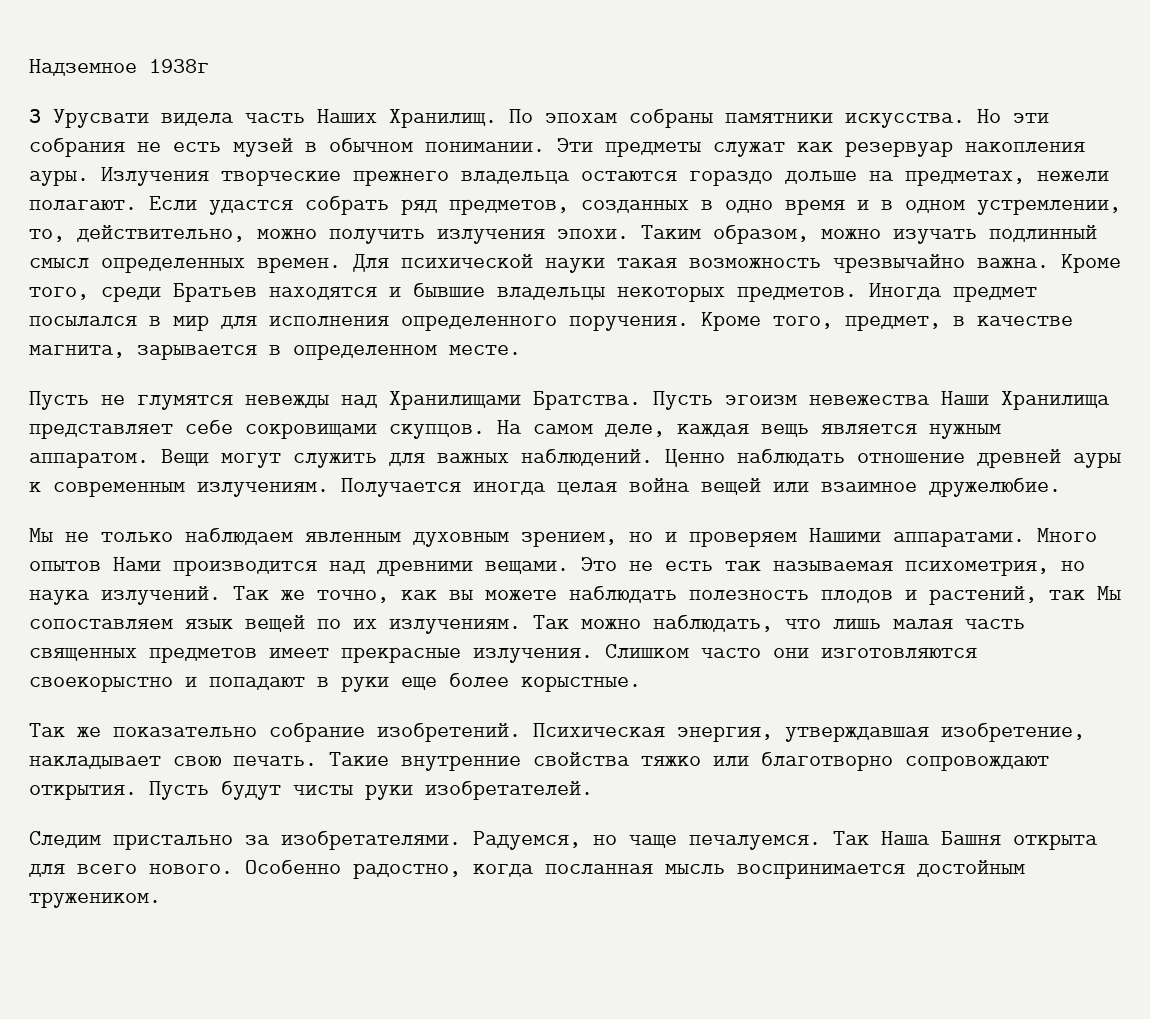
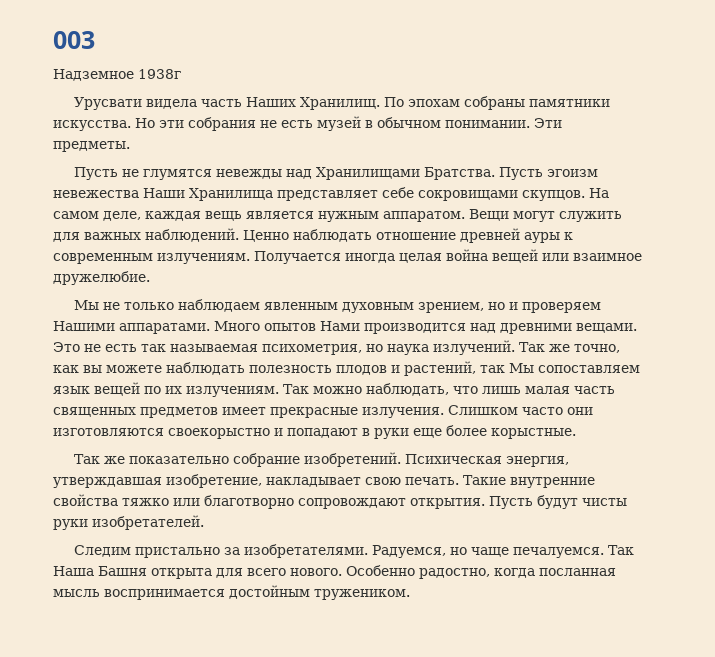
(29, 67) none -> [53,31,95,49] 003 //
[29,109,41,123] 3 -> (181, 74) none
[605,141,1085,157] [29,167,1109,186] [29,196,1121,215] [29,225,1097,244] [29,254,1121,273] [29,283,1037,302] [29,312,1073,331] [29,344,521,360] предметы служат как резервуар накопления ауры. Излучения творческие прежнего владельца остаются гораздо дольше на предметах, нежели полагают. Если удастся собрать ряд предметов, созданных в одно время и в одном устремлении, то, действительно, можно получить излучения эпохи. Таким образом, можно изучать подлинный смысл определенных времен. Для психической науки такая возможность чрезвычайно важна. Кроме того, среди Братьев находятся и бывшие владельцы некоторых предметов. Иногда предмет посылался в мир для исполнения определенного поручения. Кроме того, предмет, в качестве магнита, зарывается в определенном месте. -> [53,141,130,152] предметы.

